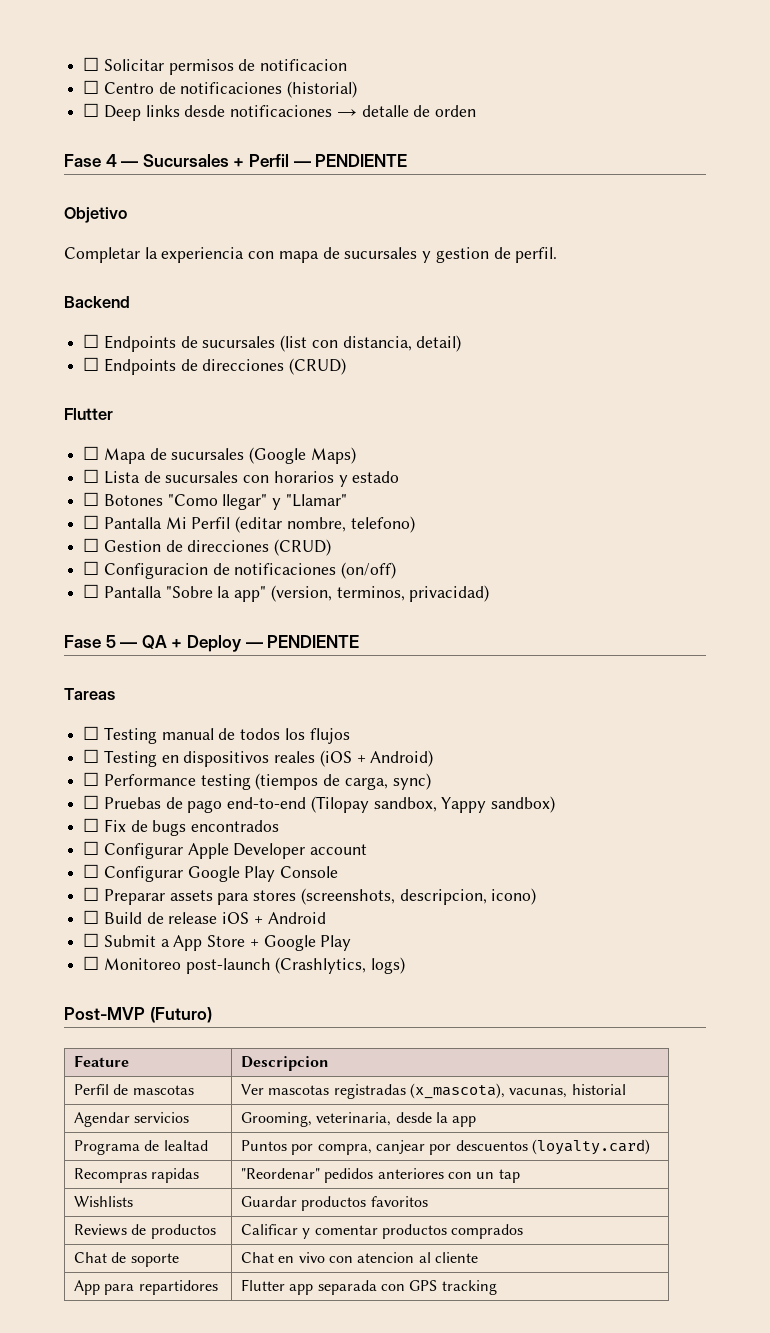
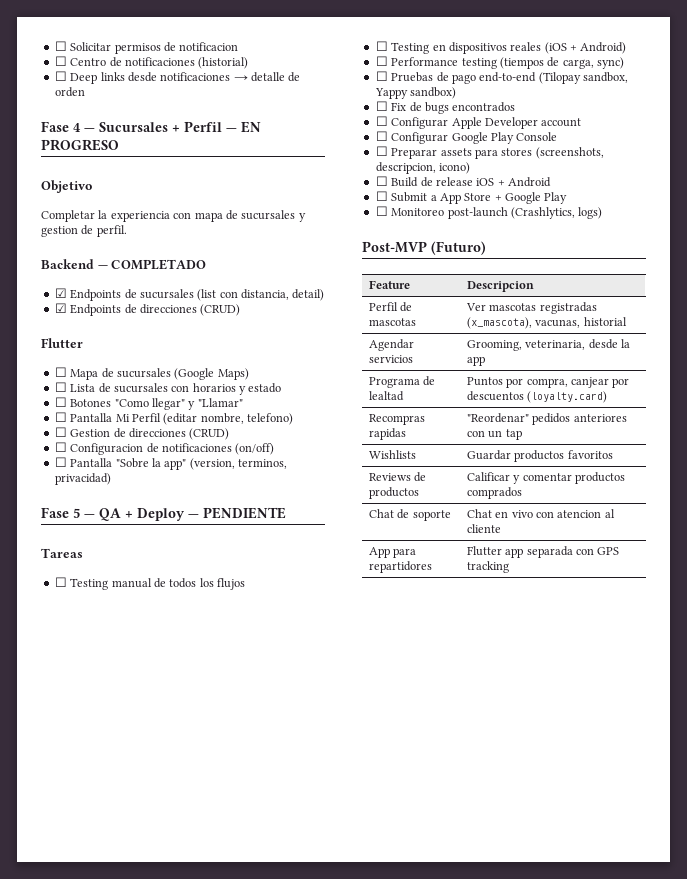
[315,154,408,167] PENDIENTE -> [241,121,261,133] [41,139,119,151] EN PROGRESO
[83,334,100,348] // ☐ -> [97,259,207,270] [54,288,67,298] — COMPLETADO // ☑
[83,357,100,371] ☐ -> [54,303,67,313] ☑

